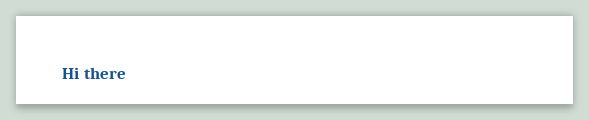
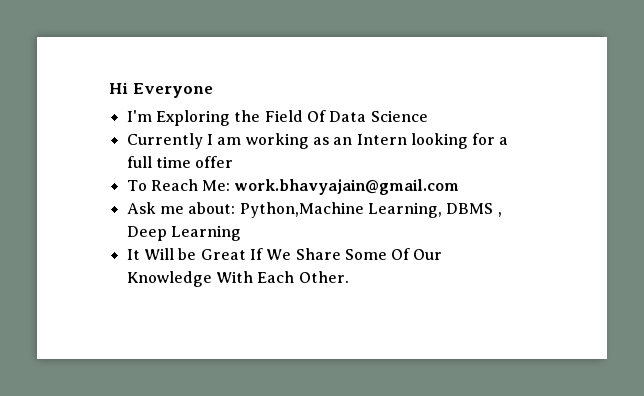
[83,67,126,79] there -> [132,83,213,98] [126,110,428,126] [126,133,509,149] [126,156,234,168] [126,179,459,195] [126,202,502,218] [126,225,241,241] [126,248,443,260] [126,271,349,287] Everyone // I'm Exploring the Field Of Data Science // Currently I am working as an Intern looking for a full time offer // To Reach Me: work.bhavyajain@gmail.com // Ask me about: Python,Machine Learning, DBMS , Deep Learning // It Will be Great If We Share Some Of Our Knowledge With Each Other.

